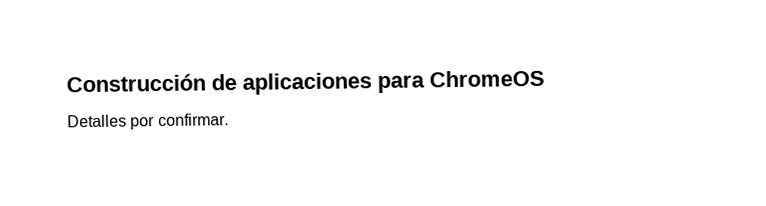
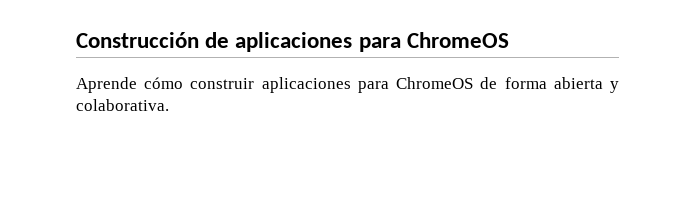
[67,113,229,130] Detalles por confirmar. -> [76,77,619,93] [76,99,169,111] Aprende cómo construir aplicaciones para ChromeOS de forma abierta y colaborativa.

